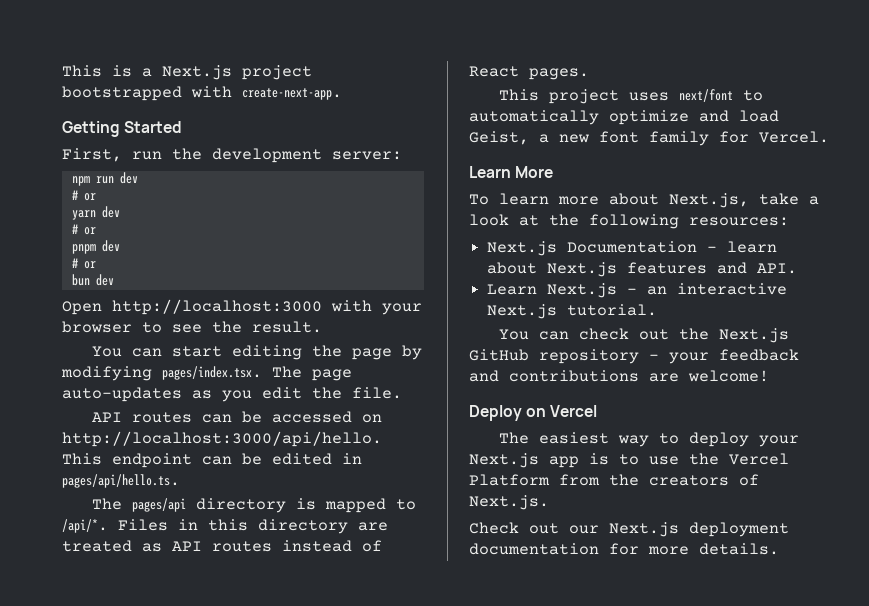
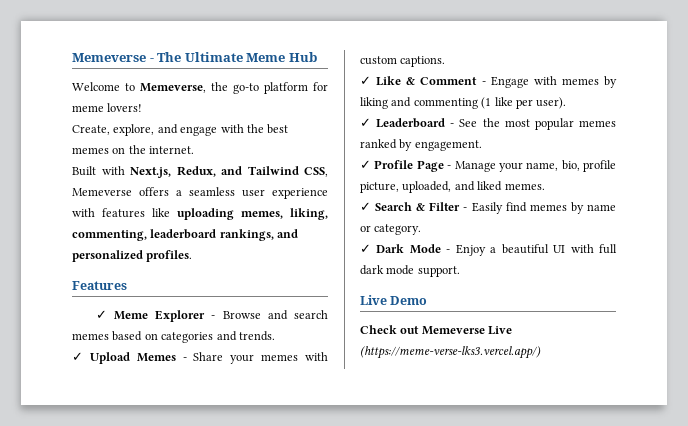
[62,65,312,80] [62,86,342,101] [62,121,183,137] [62,148,402,163] [71,172,138,186] [71,190,96,201] [71,206,120,220] [71,224,96,235] [71,240,120,254] [71,258,96,269] [71,274,114,286] [62,299,422,315] [62,321,322,333] [91,345,422,360] [61,366,352,381] [62,387,402,402] [91,411,382,423] [62,431,382,447] [62,453,362,468] [62,474,180,488] [91,498,416,513] [62,519,388,534] [62,540,382,552] [469,66,589,80] [498,89,763,104] [469,110,779,125] [469,131,829,146] [469,166,554,178] [469,193,819,208] [469,214,789,229] [487,241,778,256] [487,262,798,277] [487,283,788,298] [487,304,658,319] [498,328,789,343] [469,349,799,364] [469,370,769,382] [469,405,598,421] [498,432,799,447] [469,453,789,468] [469,474,759,486] [469,495,549,510] [469,522,789,537] [469,543,779,555] This is a Next.js project bootstrapped with create-next-app. // Getting Started // First, run the development server: // npm run dev // # or // yarn dev // # or // pnpm dev // # or // bun dev // Open http://localhost:3000 with your browser to see the result. // You can start editing the page by modifying pages/index.tsx. The page auto-updates as you edit the file. // API routes can be accessed on http://localhost:3000/api/hello. This endpoint can be edited in pages/api/hello.ts. // The pages/api directory is mapped to /api/*. Files in this directory are treated as API routes instead of React pages. // This project uses next/font to automatically optimize and load Geist, a new font family for Vercel. // Learn More // To learn more about Next.js, take a look at the following resources: // Next.js Documentation - learn about Next.js features and API. // Learn Next.js - an interactive Next.js tutorial. // You can check out the Next.js GitHub repository - your feedback and contributions are welcome! // Deploy on Vercel // The easiest way to deploy your Next.js app is to use the Vercel Platform from the creators of Next.js. // Check out our Next.js deployment documentation for more details. -> [72,52,317,62] [72,82,328,94] [72,103,143,112] [72,124,289,136] [72,145,195,154] [72,166,328,178] [72,187,328,199] [72,208,328,220] [72,229,299,241] [72,250,193,262] [72,281,127,290] [95,310,328,322] [72,331,275,343] [72,352,328,364] [360,56,446,67] [360,76,617,88] [360,97,567,109] [360,118,616,130] [360,139,482,151] [360,160,616,172] [360,181,545,193] [360,202,616,214] [360,224,422,235] [360,244,617,256] [360,265,460,277] [360,295,428,305] [360,325,513,335] [360,346,541,359] Memeverse - The Ultimate Meme Hub // Welcome to Memeverse, the go-to platform for meme lovers! // Create, explore, and engage with the best memes on the internet. // Built with Next.js, Redux, and Tailwind CSS, Memeverse offers a seamless user experience with features like uploading memes, liking, commenting, leaderboard rankings, and personalized profiles. // Features // ✓ Meme Explorer - Browse and search memes based on categories and trends. // ✓ Upload Memes - Share your memes with custom captions. // ✓ Like & Comment - Engage with memes by liking and commenting (1 like per user). // ✓ Leaderboard - See the most popular memes ranked by engagement. // ✓ Profile Page - Manage your name, bio, profile picture, uploaded, and liked memes. // ✓ Search & Filter - Easily find memes by name or category. // ✓ Dark Mode - Enjoy a beautiful UI with full dark mode support. // Live Demo // Check out Memeverse Live (https://meme-verse-lks3.vercel.app/)

